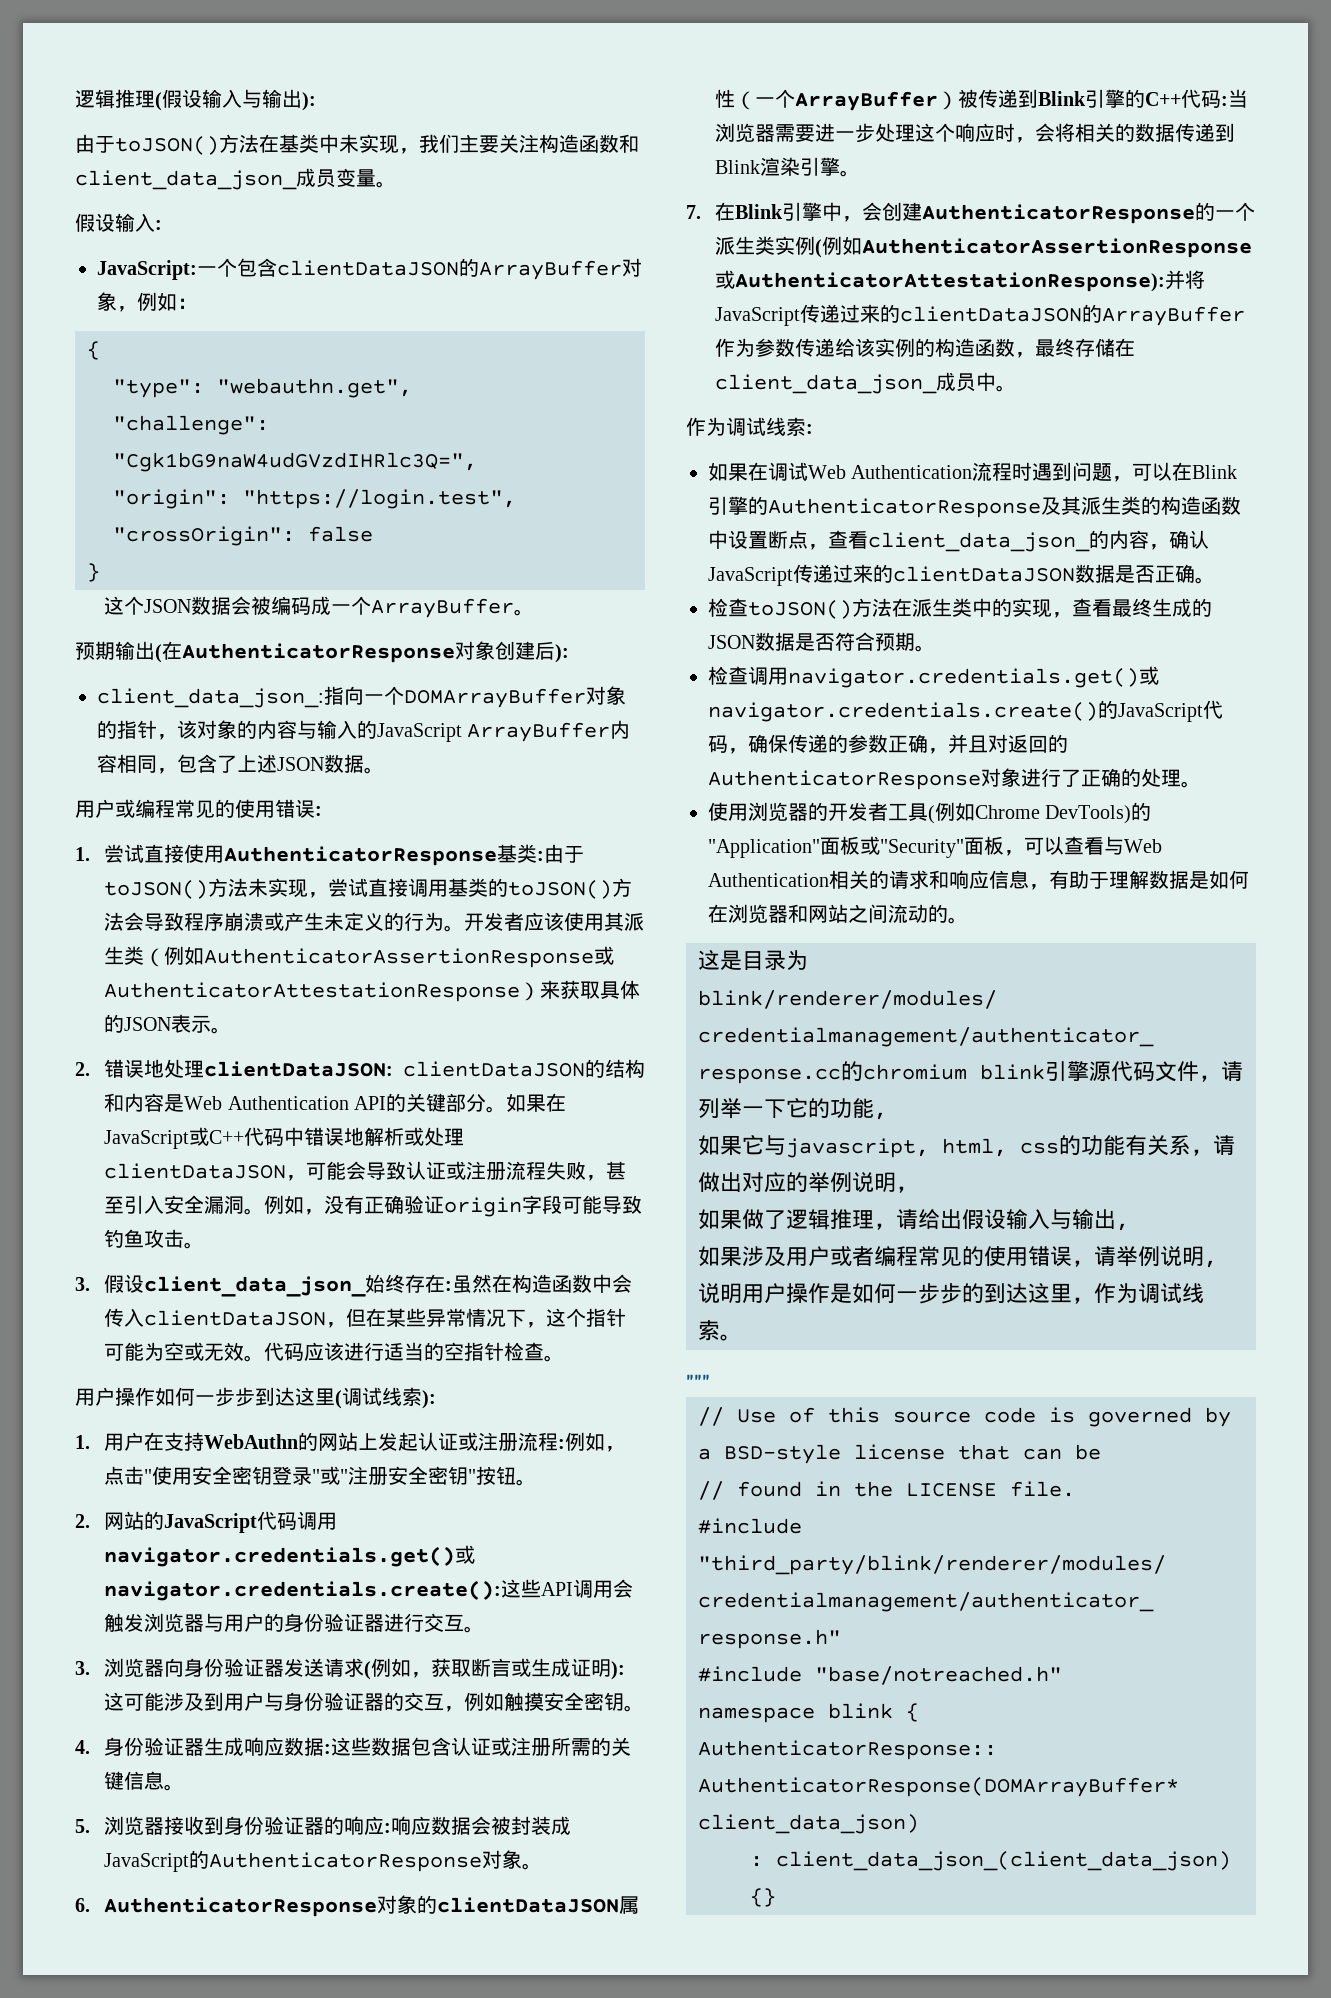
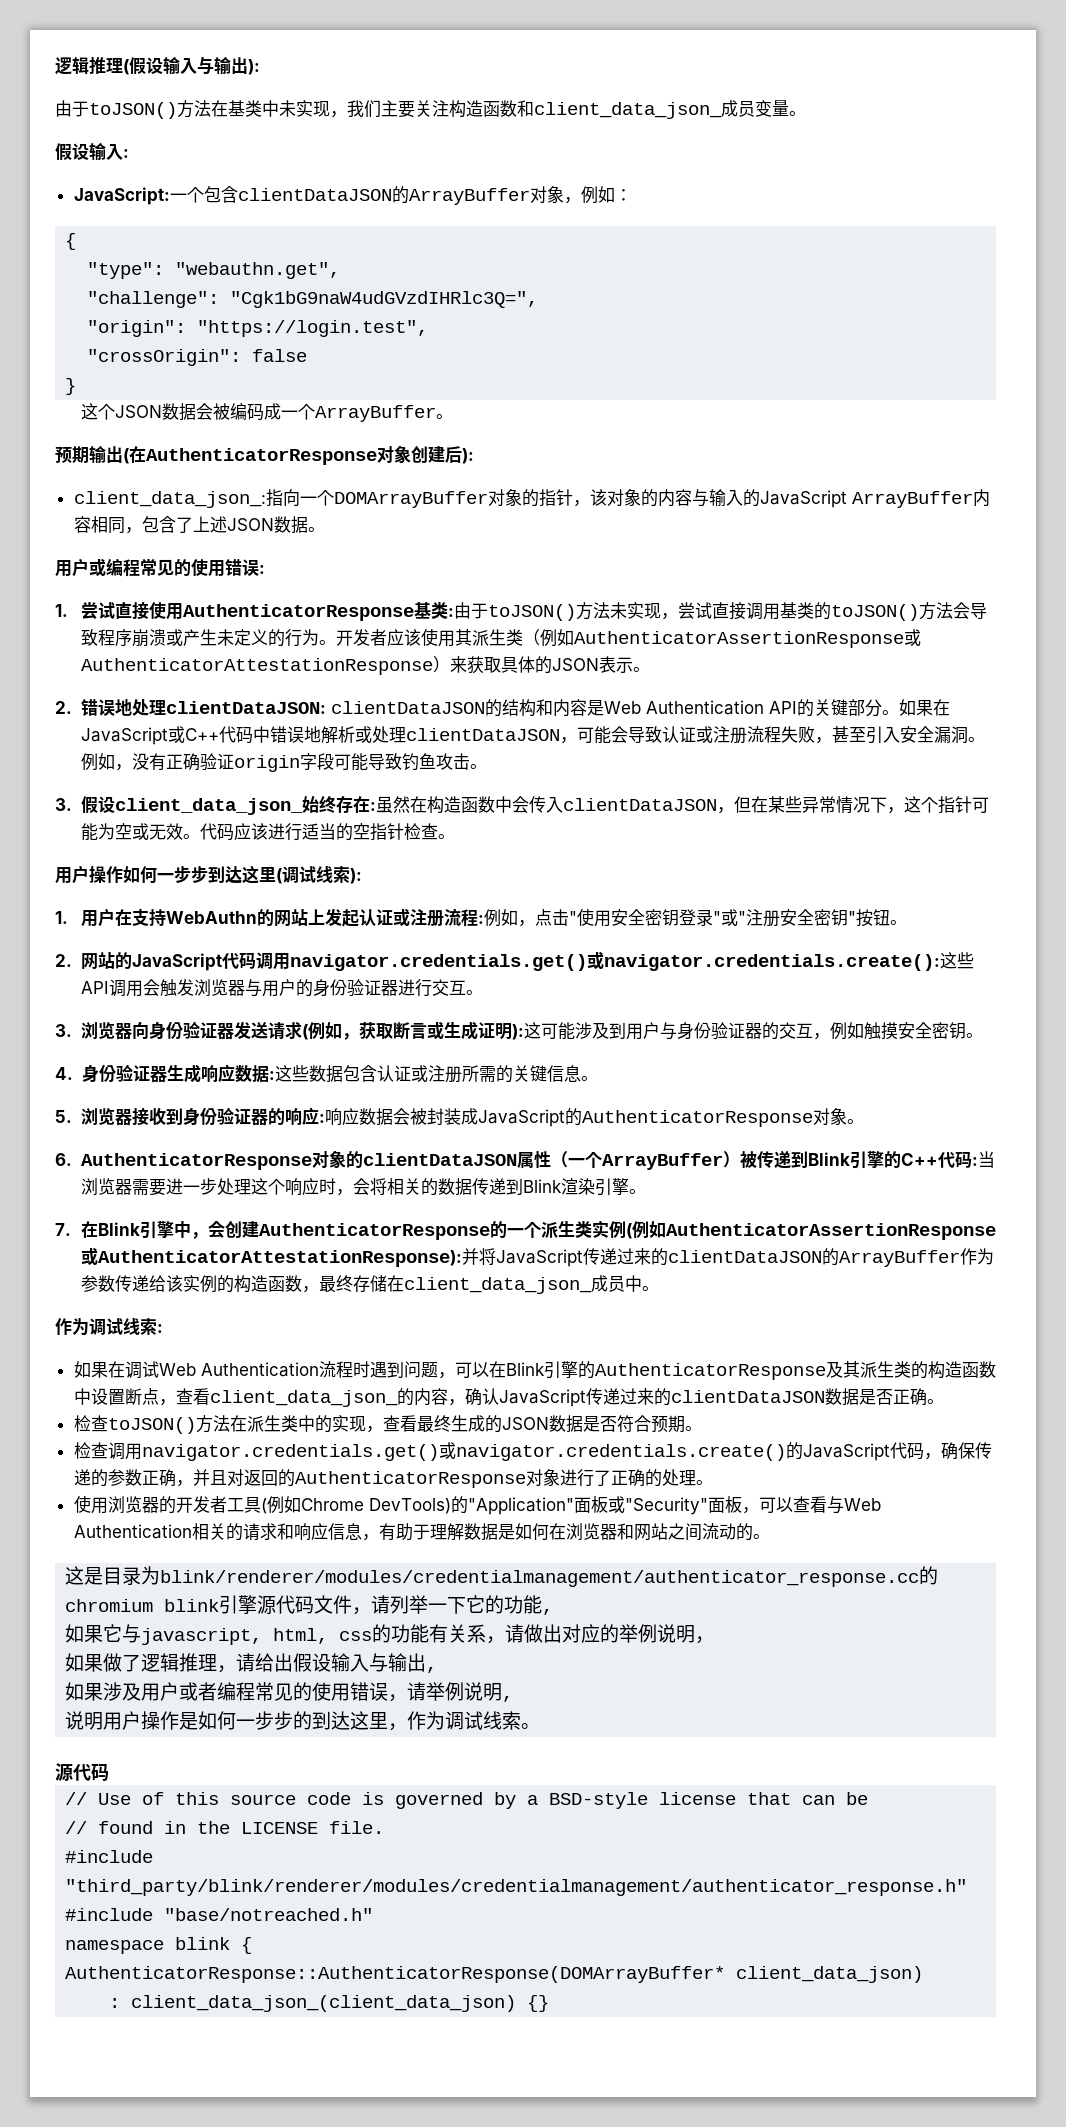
[686,1374,710,1390] """ -> [55,1763,109,1781] 源代码

